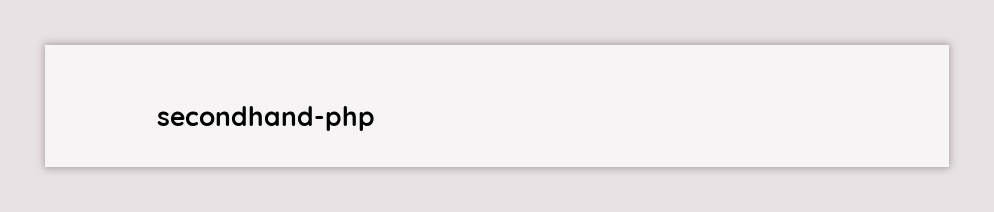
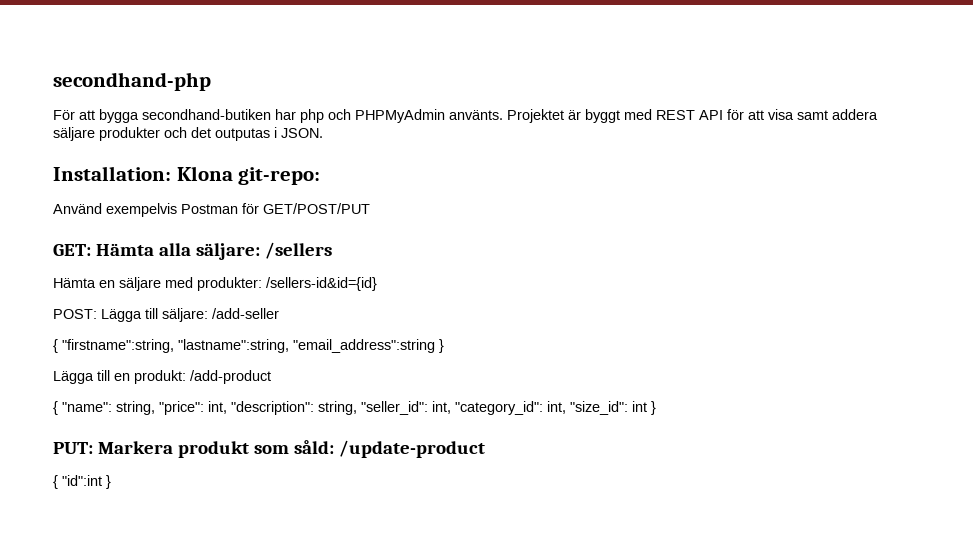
(375, 118) none -> [53,109,878,123] [53,127,323,141] [53,166,321,185] [53,203,370,217] [53,242,332,260] [53,277,377,291] [53,308,279,322] [53,339,444,353] [53,370,271,384] [53,401,656,415] [53,440,485,458] [53,475,111,489] // För att bygga secondhand-butiken har php och PHPMyAdmin använts. Projektet är byggt med REST API för att visa samt addera säljare produkter och det outputas i JSON. // Installation: Klona git-repo: // Använd exempelvis Postman för GET/POST/PUT // GET: Hämta alla säljare: /sellers // Hämta en säljare med produkter: /sellers-id&id={id} // POST: Lägga till säljare: /add-seller // { "firstname":string, "lastname":string, "email_address":string } // Lägga till en produkt: /add-product // { "name": string, "price": int, "description": string, "seller_id": int, "category_id": int, "size_id": int } // PUT: Markera produkt som såld: /update-product // { "id":int }

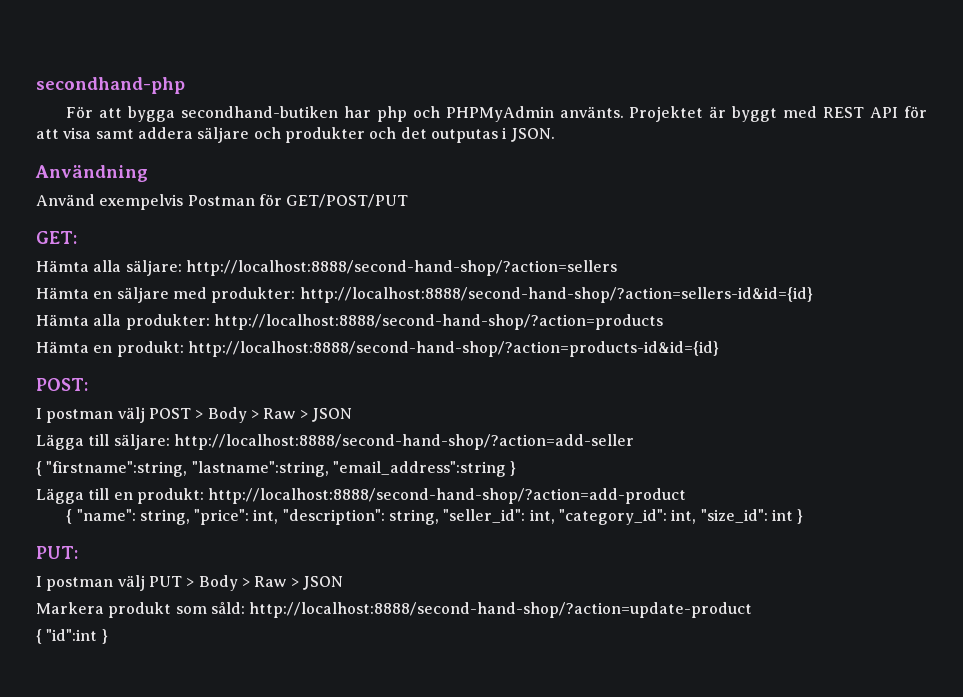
(95, 134) none -> [253,127,281,139] och
[53,166,321,185] Installation: Klona git-repo: -> [35,165,148,182] Användning
(91, 250) none -> (77, 237) //
[264,242,332,259] /sellers -> [185,260,617,276] http://localhost:8888/second-hand-shop/?action=sellers
[266,277,377,291] [53,309,97,319] /sellers-id&id={id} // POST: -> [299,287,813,303] [36,314,663,330] [36,341,719,357] [36,378,88,391] [36,407,352,423] http://localhost:8888/second-hand-shop/?action=sellers-id&id={id} // Hämta alla produkter: http://localhost:8888/second-hand-shop/?action=products // Hämta en produkt: http://localhost:8888/second-hand-shop/?action=products-id&id={id} // POST: // I postman välj POST > Body > Raw > JSON //
[212,308,279,319] /add-seller -> [173,434,634,450] http://localhost:8888/second-hand-shop/?action=add-seller
[190,370,271,384] /add-product -> [208,488,687,504] http://localhost:8888/second-hand-shop/?action=add-product
(93, 448) none -> [36,575,343,591] // I postman välj PUT > Body > Raw > JSON //
[338,440,485,458] /update-product -> [249,602,753,618] http://localhost:8888/second-hand-shop/?action=update-product

